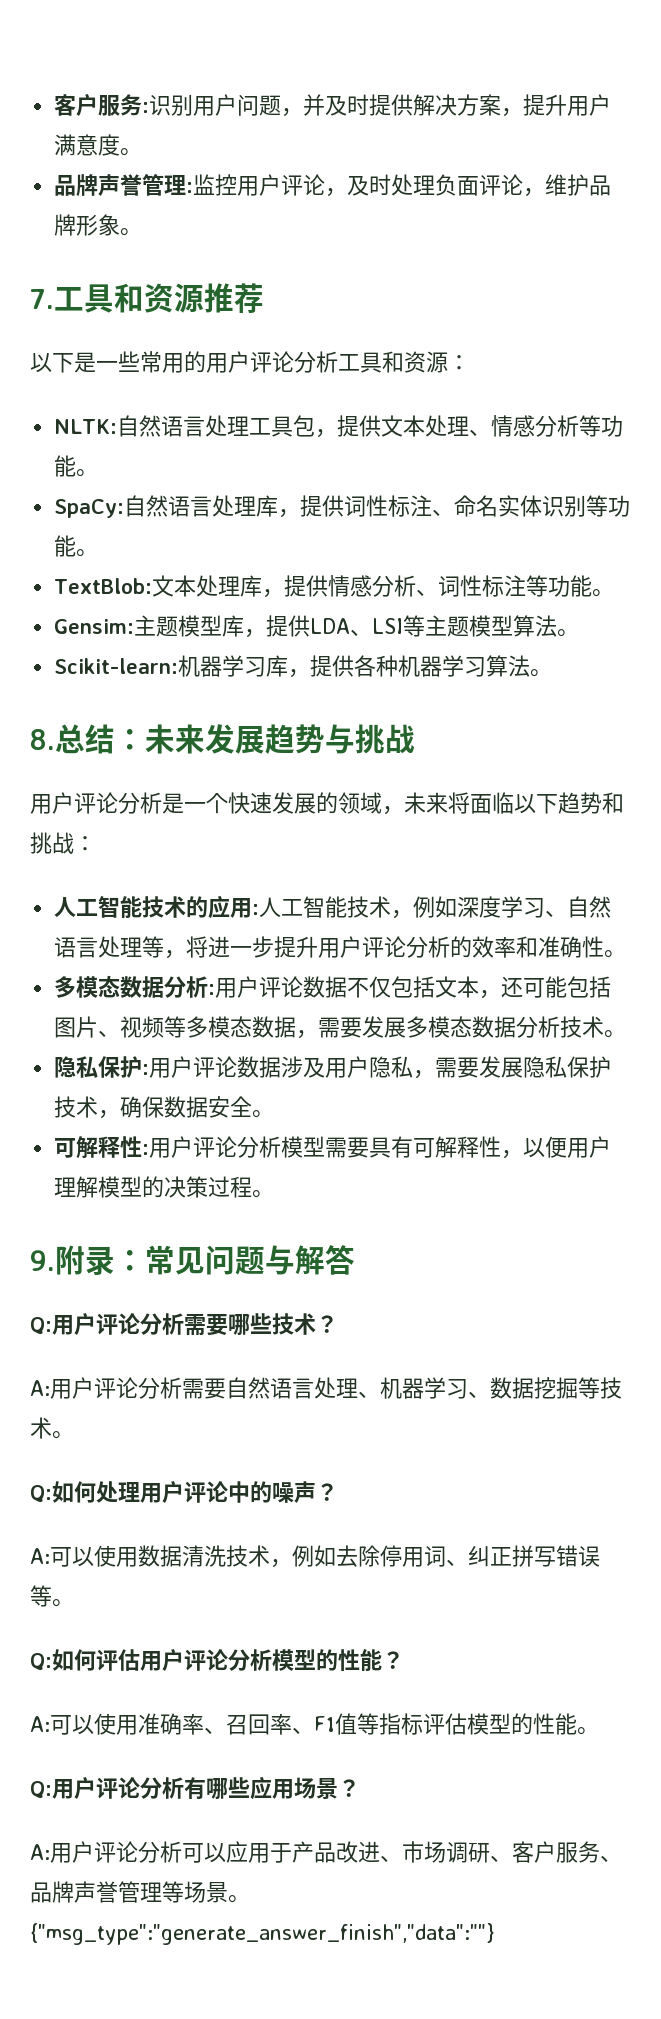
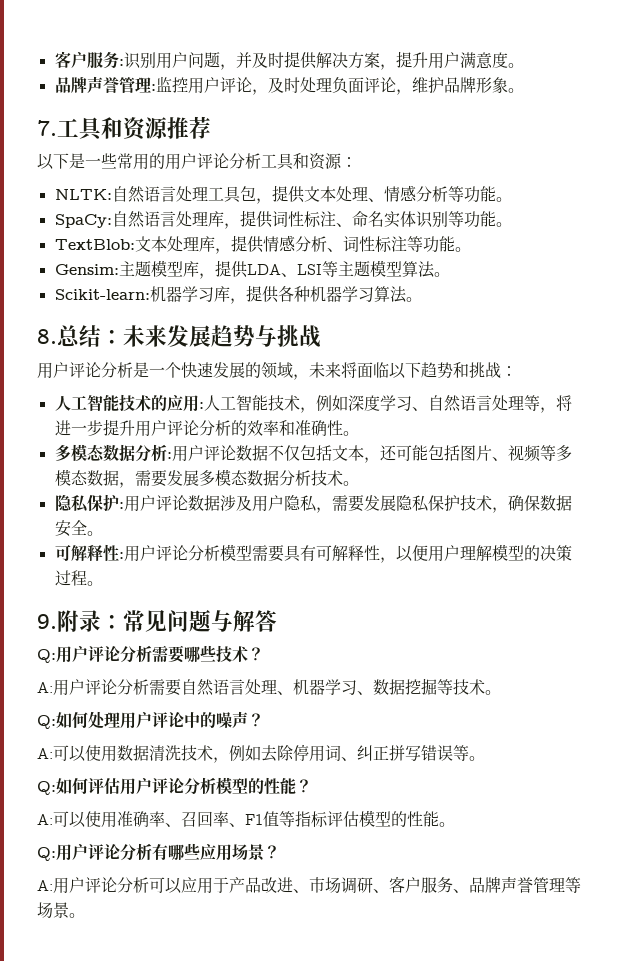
[30,1923,495,1945] {"msg_type":"generate_answer_finish","data":""} -> (85, 915) none

